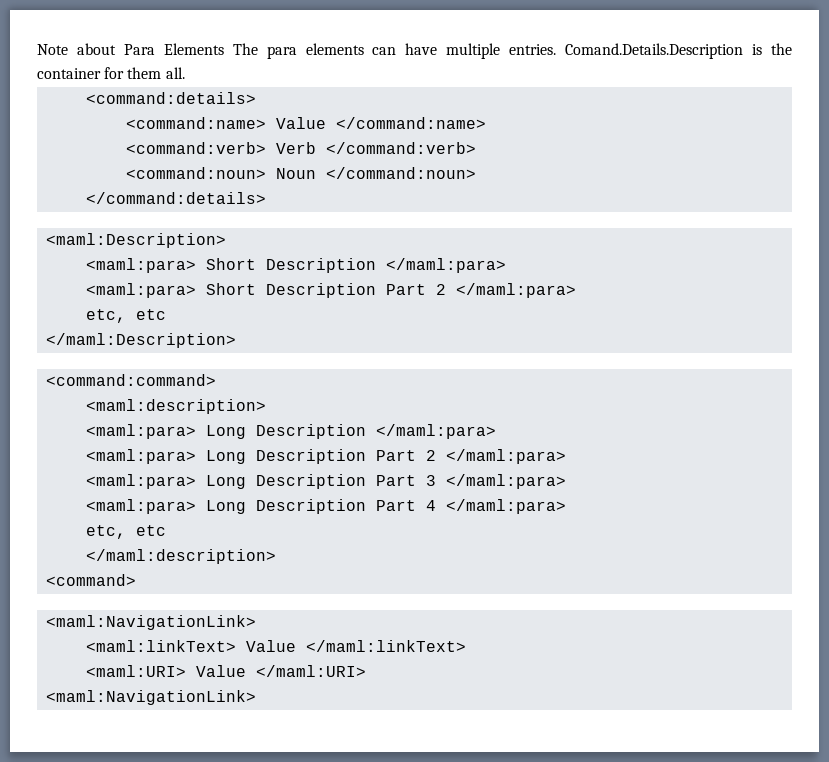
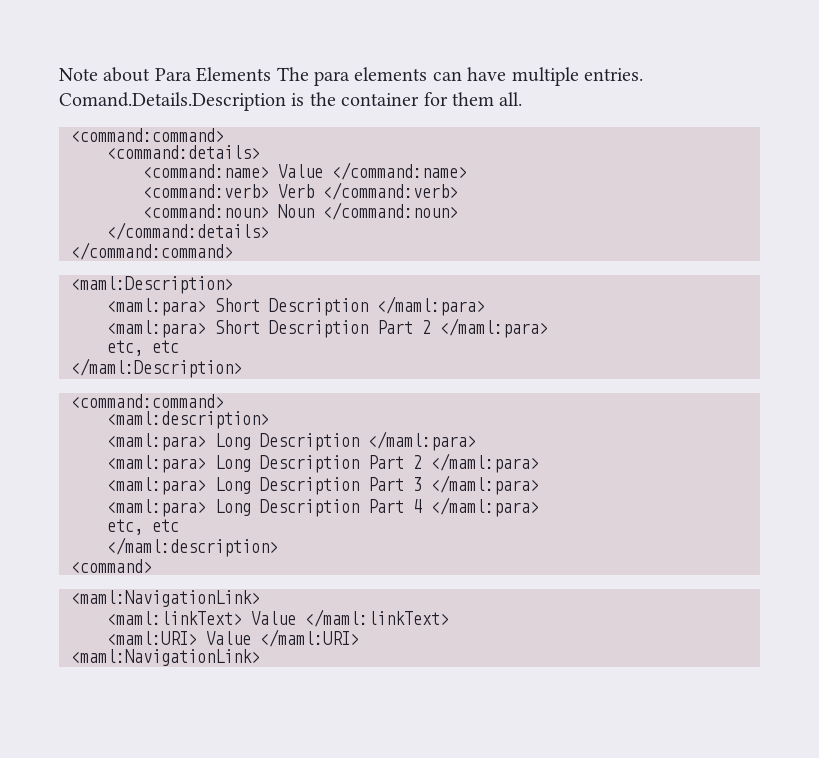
(185, 73) none -> [71,128,224,142] // <command:command>
(267, 198) none -> [71,242,233,260] // </command:command>

